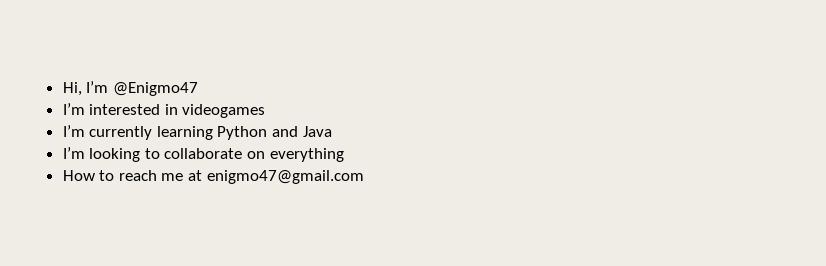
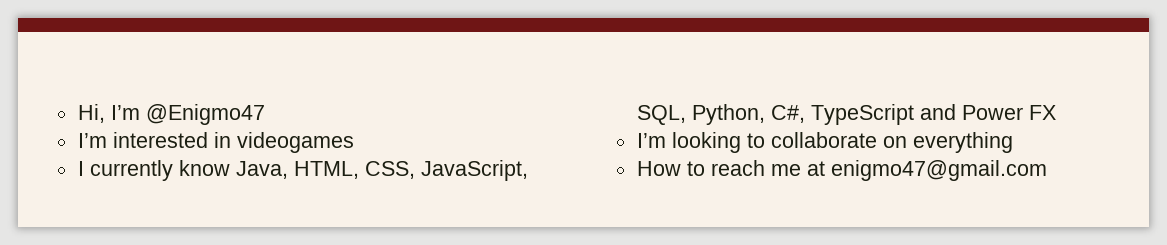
[62,125,332,140] I’m currently learning Python and Java -> [77,160,528,181] [636,104,1056,125] I currently know Java, HTML, CSS, JavaScript, SQL, Python, C#, TypeScript and Power FX

